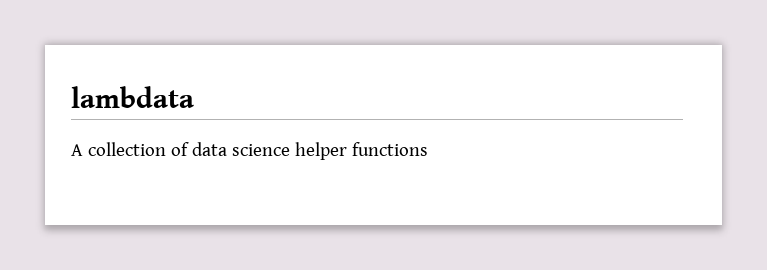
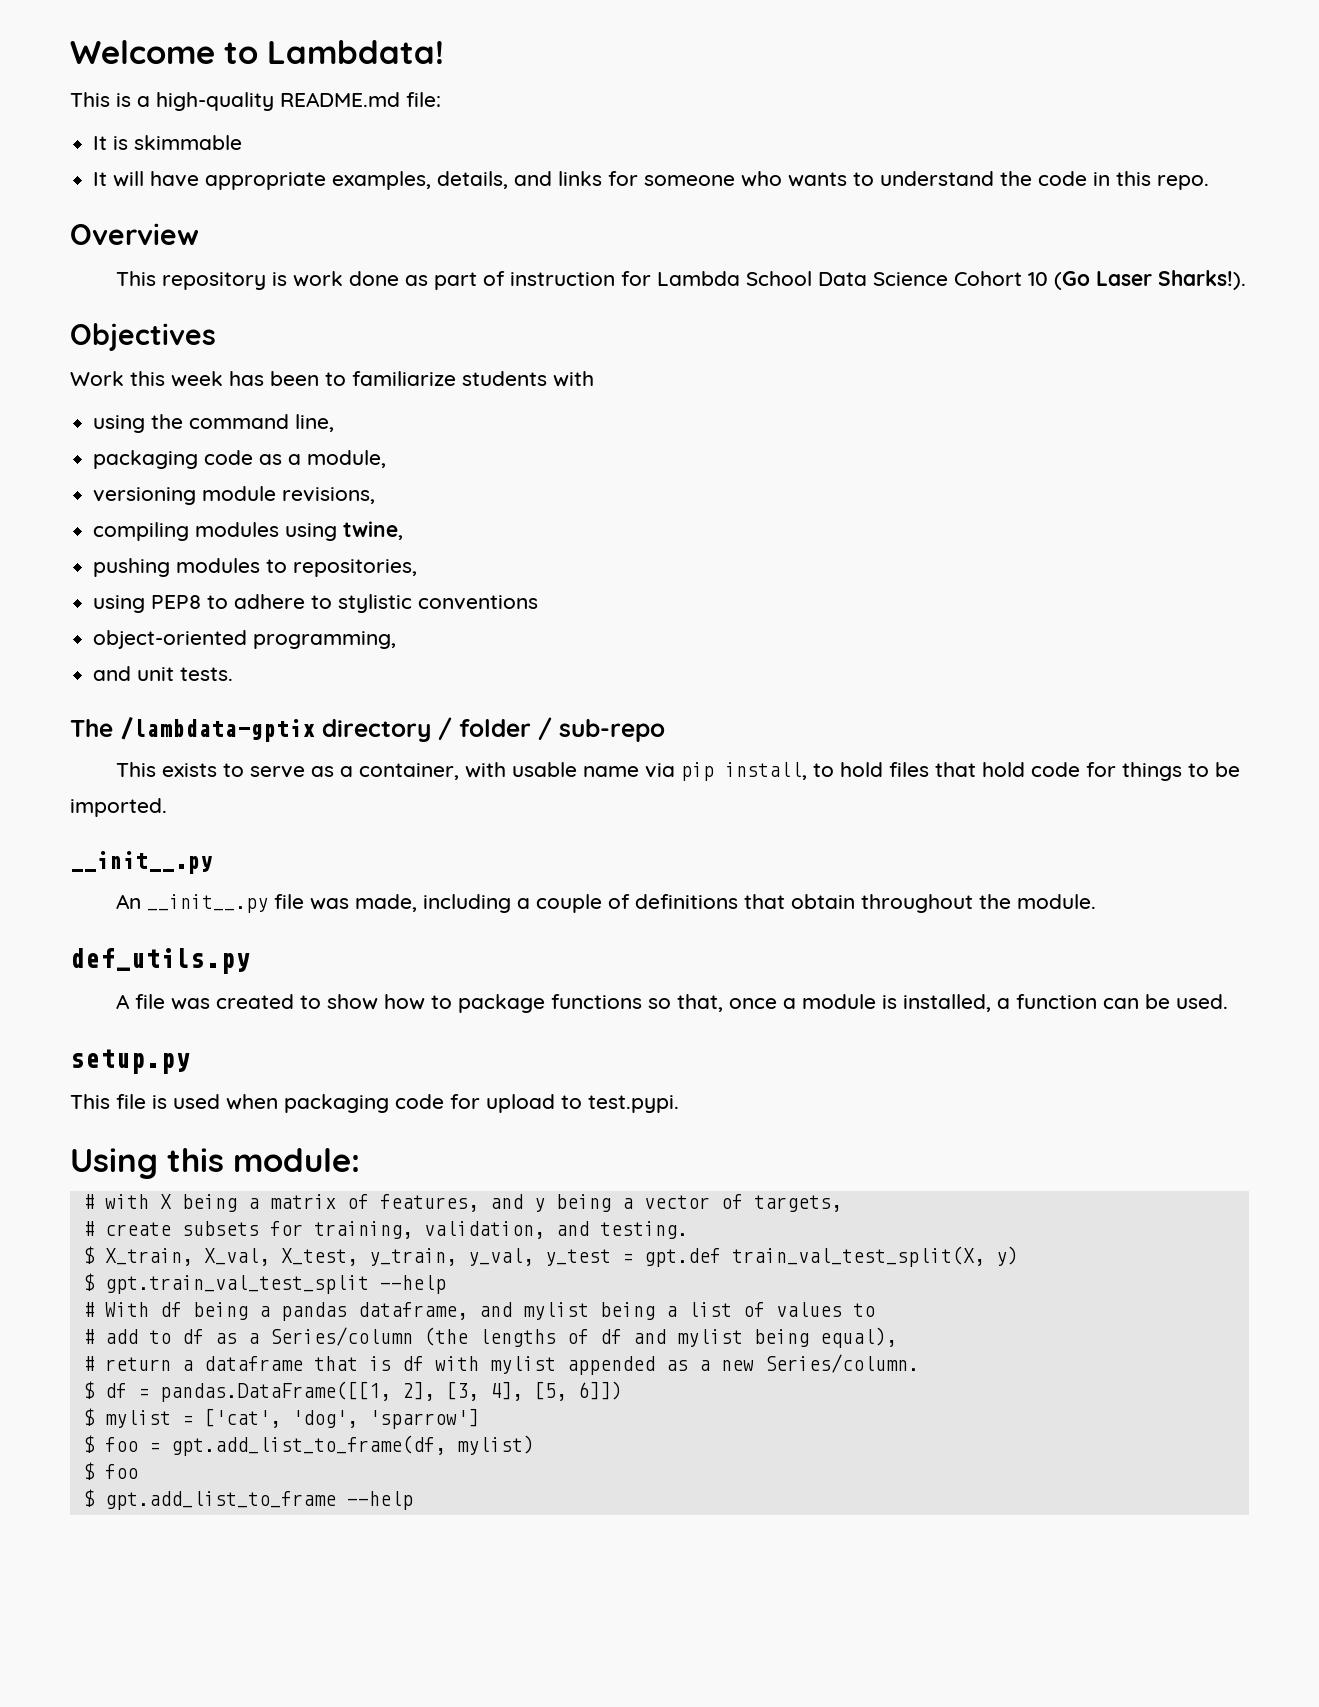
[71,86,194,108] [71,142,428,160] lambdata // A collection of data science helper functions -> [70,40,444,64] [70,92,441,111] [93,135,243,150] [93,171,1210,190] [70,223,199,245] [116,270,1247,290] [70,323,216,351] [70,371,594,387] [93,414,335,433] [93,450,387,469] [93,486,376,505] [93,521,404,541] [93,558,418,577] [93,594,539,613] [93,630,397,649] [93,666,234,681] [70,716,665,742] [116,762,1241,781] [70,798,167,817] [70,851,213,874] [116,894,1097,913] [70,948,250,974] [116,994,1229,1013] [70,1049,190,1074] [70,1094,679,1113] [70,1148,360,1179] [82,1194,842,1212] [82,1221,688,1239] [82,1246,1018,1267] [82,1273,446,1294] [82,1302,875,1321] [82,1327,897,1348] [82,1354,919,1375] [82,1381,622,1402] [82,1408,479,1429] [82,1435,534,1456] [82,1462,138,1480] [82,1489,413,1510] Welcome to Lambdata! // This is a high-quality README.md file: // It is skimmable // It will have appropriate examples, details, and links for someone who wants to understand the code in this repo. // Overview // This repository is work done as part of instruction for Lambda School Data Science Cohort 10 (Go Laser Sharks!). // Objectives // Work this week has been to familiarize students with // using the command line, // packaging code as a module, // versioning module revisions, // compiling modules using twine, // pushing modules to repositories, // using PEP8 to adhere to stylistic conventions // object-oriented programming, // and unit tests. // The /lambdata-gptix directory / folder / sub-repo // This exists to serve as a container, with usable name via pip install, to hold files that hold code for things to be imported. // __init__.py // An __init__.py file was made, including a couple of definitions that obtain throughout the module. // def_utils.py // A file was created to show how to package functions so that, once a module is installed, a function can be used. // setup.py // This file is used when packaging code for upload to test.pypi. // Using this module: // # with X being a matrix of features, and y being a vector of targets, // # create subsets for training, validation, and testing. // $ X_train, X_val, X_test, y_train, y_val, y_test = gpt.def train_val_test_split(X, y) // $ gpt.train_val_test_split --help // # With df being a pandas dataframe, and mylist being a list of values to // # add to df as a Series/column (the lengths of df and mylist being equal), // # return a dataframe that is df with mylist appended as a new Series/column. // $ df = pandas.DataFrame([[1, 2], [3, 4], [5, 6]]) // $ mylist = ['cat', 'dog', 'sparrow'] // $ foo = gpt.add_list_to_frame(df, mylist) // $ foo // $ gpt.add_list_to_frame --help

